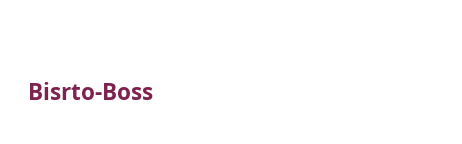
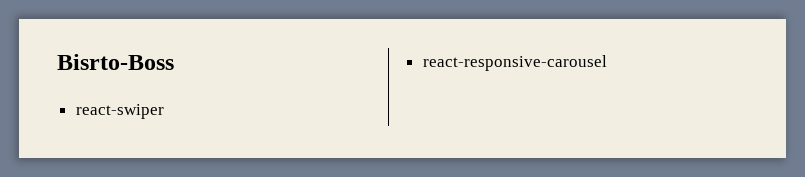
(153, 91) none -> [75,104,164,119] [422,55,607,71] // react-swiper // react-responsive-carousel

